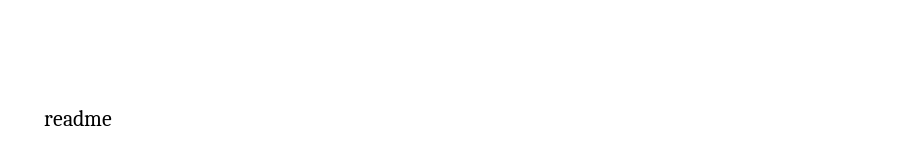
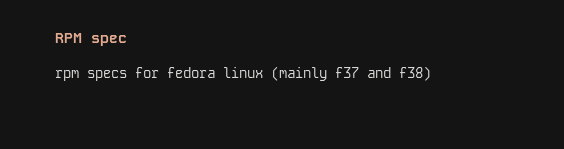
[44,110,112,126] readme -> [55,33,127,46] [55,66,431,81] RPM spec // rpm specs for fedora linux (mainly f37 and f38)

